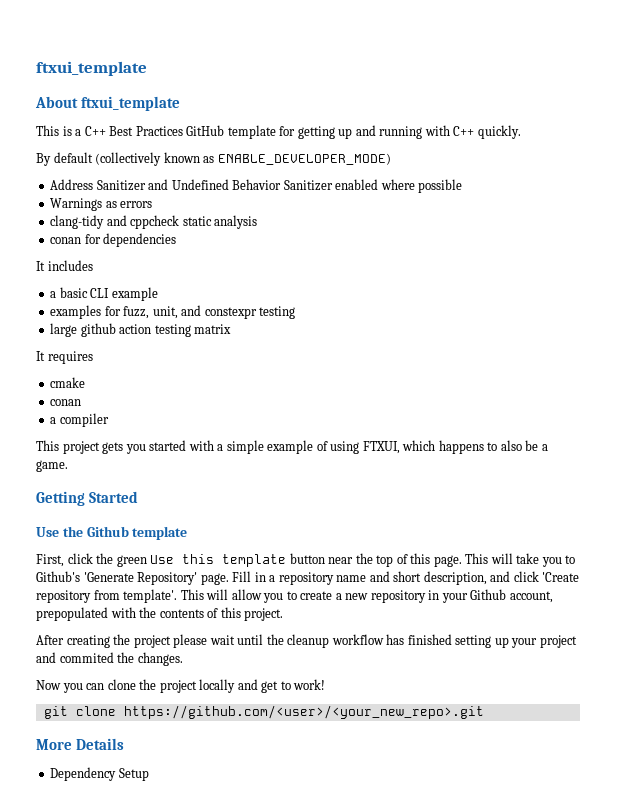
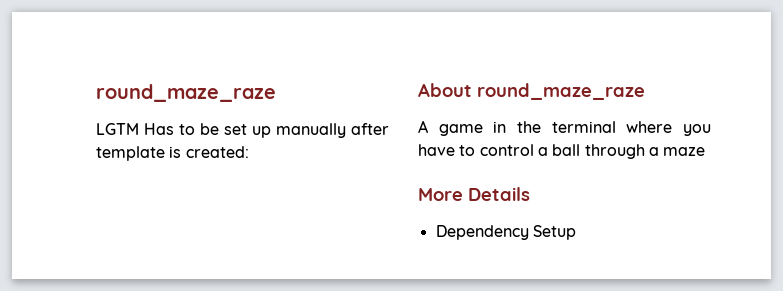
[36,61,147,76] [35,96,181,111] [36,125,521,139] [36,152,391,166] [50,179,463,193] [50,198,153,211] [50,215,258,229] [50,233,177,247] [36,260,93,271] [50,287,158,301] [50,305,296,319] [50,323,232,337] [36,351,93,364] [50,377,86,388] [50,399,82,406] [50,413,109,427] [36,440,548,454] [36,460,68,472] [36,491,139,506] [36,526,188,540] [36,553,576,567] [36,571,580,585] [36,589,553,603] [36,607,284,621] [36,634,577,648] [36,652,183,666] [36,679,326,693] [43,705,484,719] ftxui_template // About ftxui_template // This is a C++ Best Practices GitHub template for getting up and running with C++ quickly. // By default (collectively known as ENABLE_DEVELOPER_MODE) // Address Sanitizer and Undefined Behavior Sanitizer enabled where possible // Warnings as errors // clang-tidy and cppcheck static analysis // conan for dependencies // It includes // a basic CLI example // examples for fuzz, unit, and constexpr testing // large github action testing matrix // It requires // cmake // conan // a compiler // This project gets you started with a simple example of using FTXUI, which happens to also be a game. // Getting Started // Use the Github template // First, click the green Use this template button near the top of this page. This will take you to Github's 'Generate Repository' page. Fill in a repository name and short description, and click 'Create repository from template'. This will allow you to create a new repository in your Github account, prepopulated with the contents of this project. // After creating the project please wait until the cleanup workflow has finished setting up your project and commited the changes. // Now you can clone the project locally and get to work! // git clone https://github.com/<user>/<your_new_repo>.git -> [96,84,276,102] [96,123,389,138] [96,146,249,161] [418,83,645,100] [418,120,711,136] [418,144,706,159] round_maze_raze // LGTM Has to be set up manually after template is created: // About round_maze_raze // A game in the terminal where you have to control a ball through a maze

